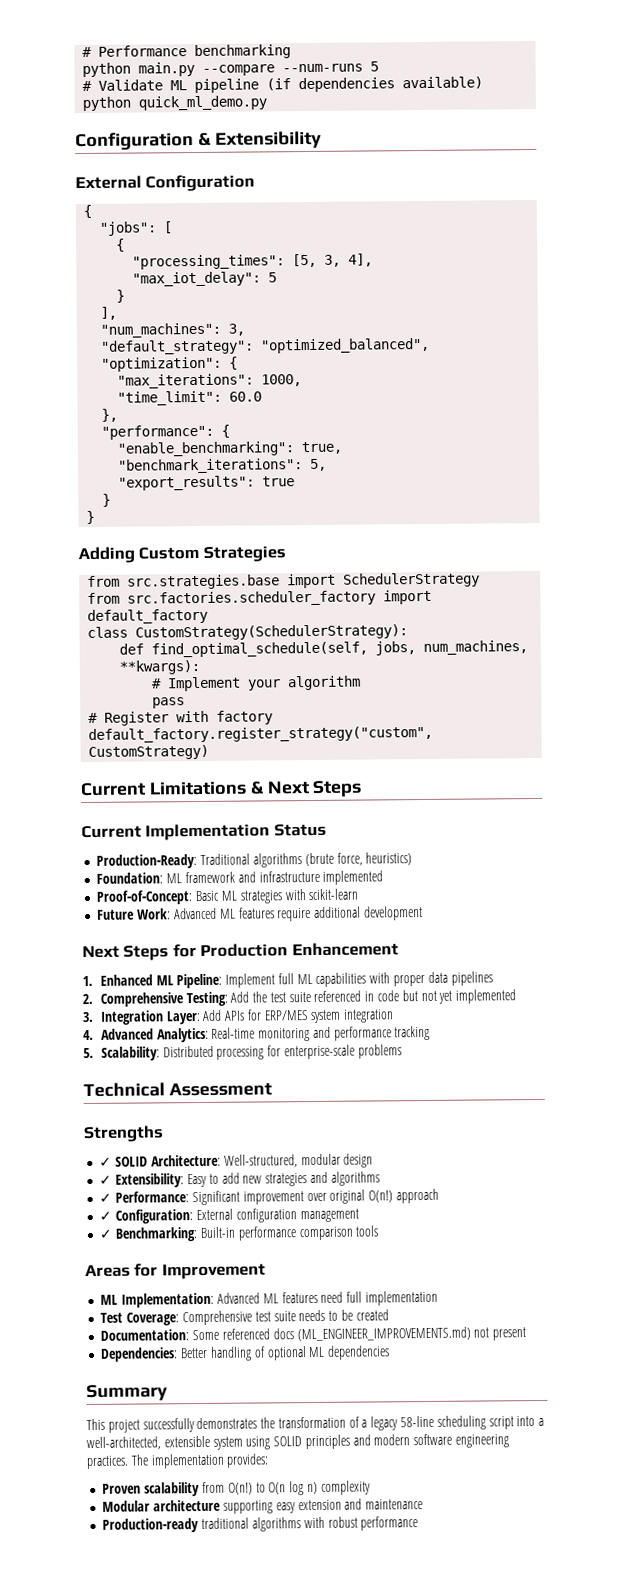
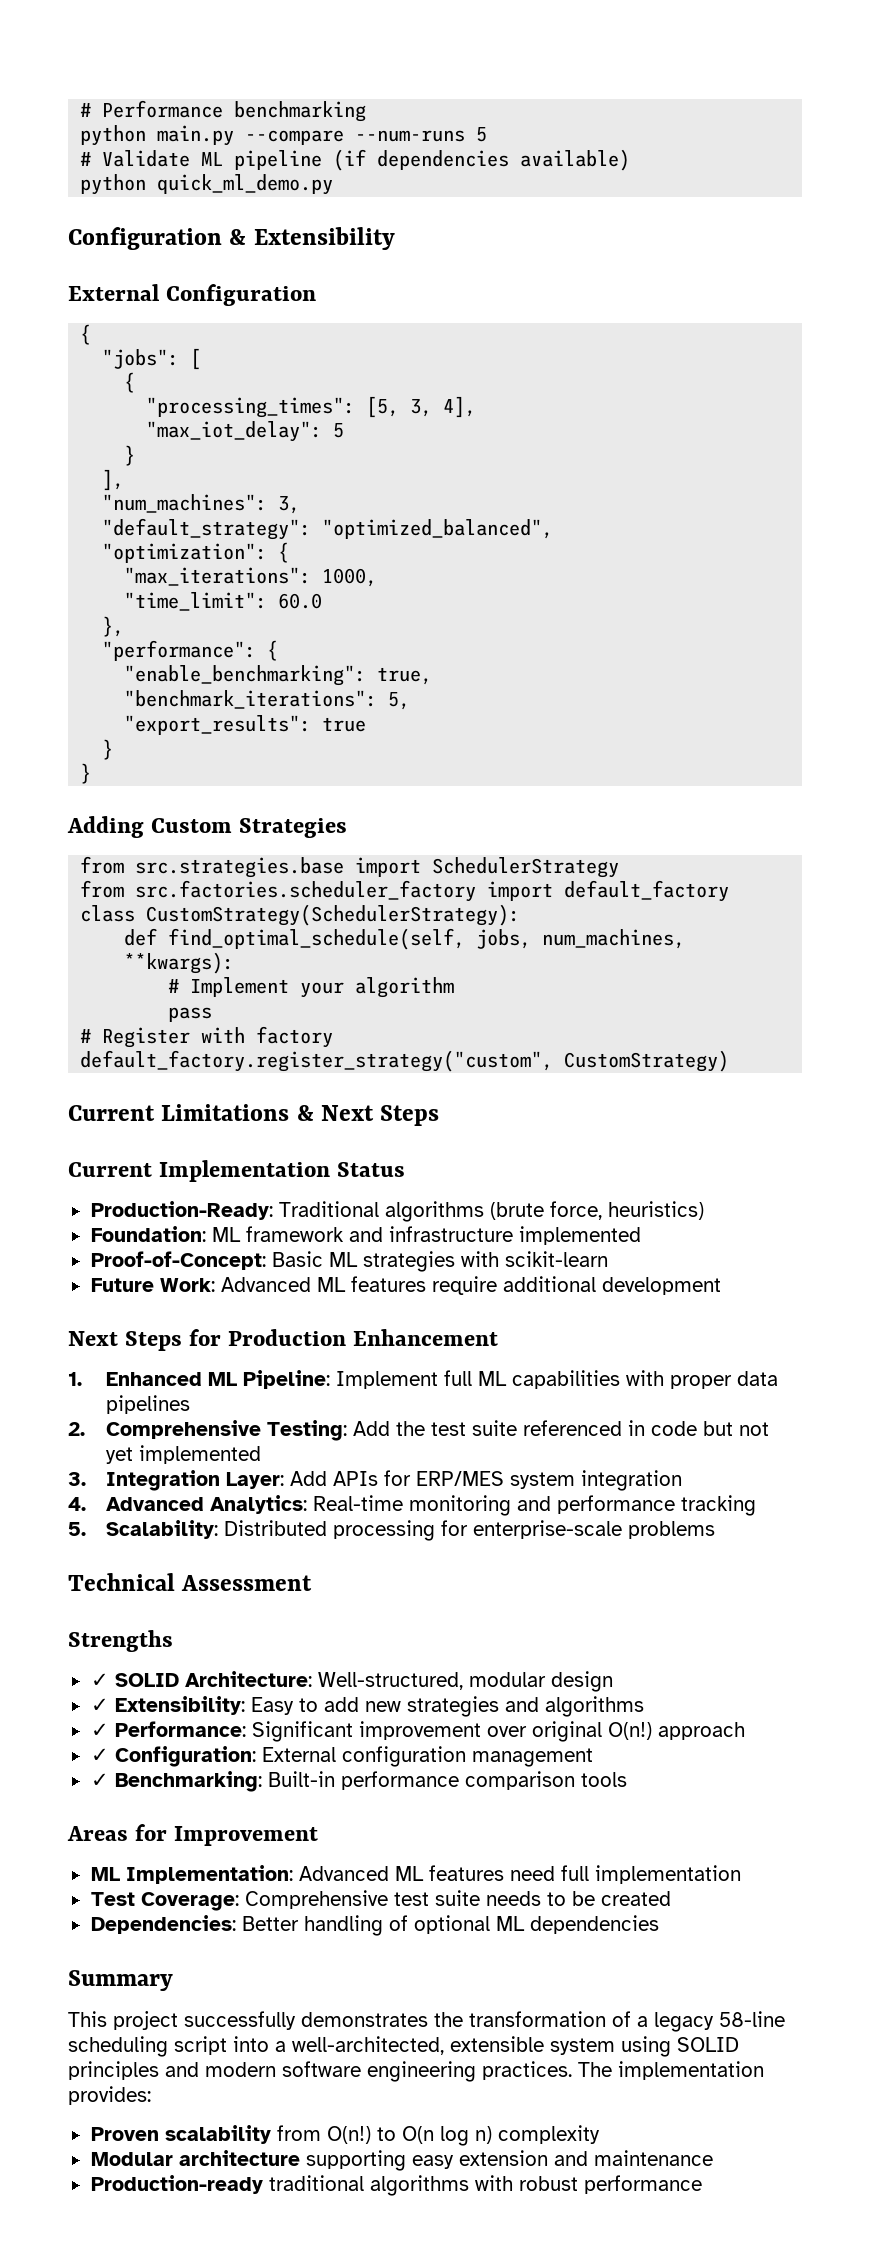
[100,1326,527,1342] // Documentation: Some referenced docs (ML_ENGINEER_IMPROVEMENTS.md) not present -> (671, 1898) none

